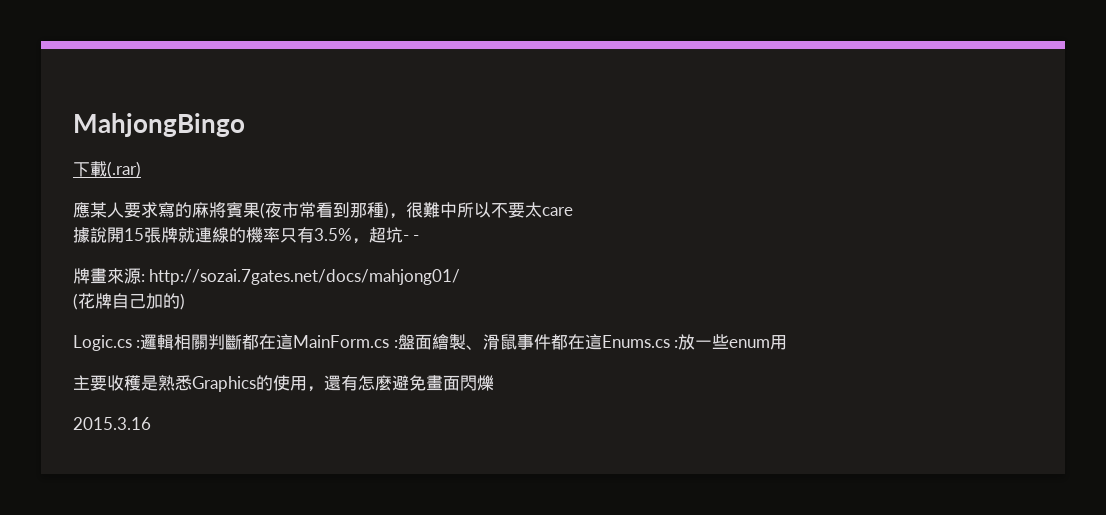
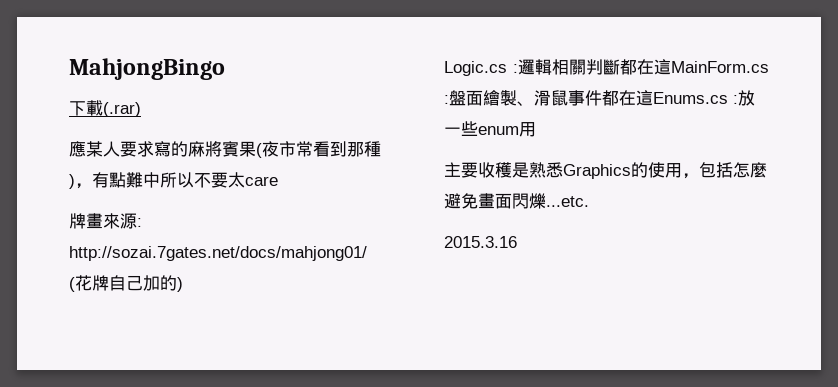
[406,202,423,218] 很 -> [92,172,126,188] 有點
[73,227,420,244] // 據說開15張牌就連線的機率只有3.5%，超坑- - -> (278, 181) none
[324,375,358,391] 還有 -> [699,162,733,178] 包括
(494, 383) none -> [546,196,589,207] ...etc.

